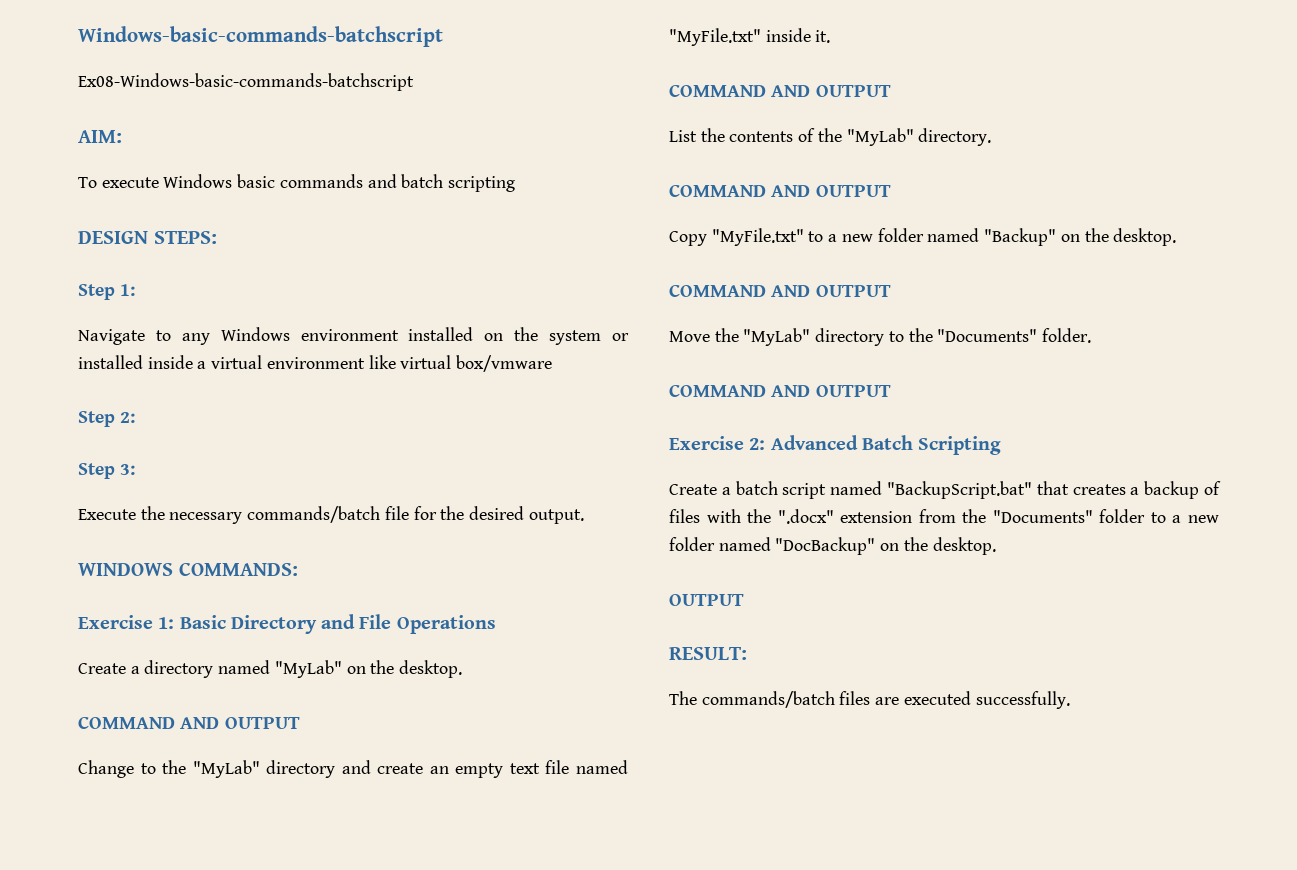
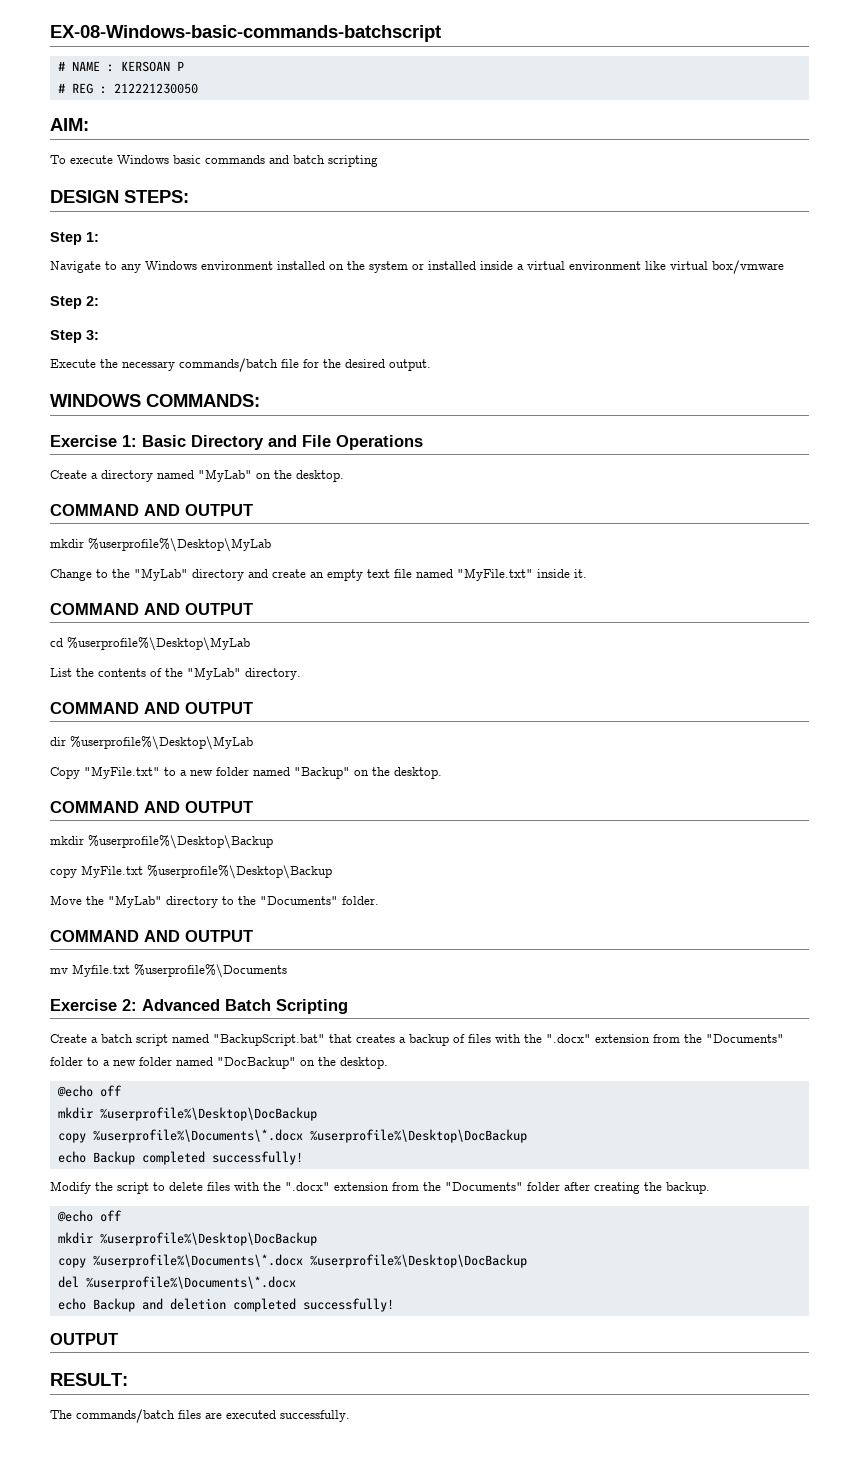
[78,26,443,47] [78,73,414,91] Windows-basic-commands-batchscript // Ex08-Windows-basic-commands-batchscript -> [50,25,441,42] [57,61,184,72] [57,83,198,94] EX-08-Windows-basic-commands-batchscript // # NAME : KERSOAN P // # REG : 212221230050
(300, 723) none -> [50,538,271,552] // mkdir %userprofile%\Desktop\MyLab
(891, 91) none -> [50,637,250,651] // cd %userprofile%\Desktop\MyLab
(891, 191) none -> [50,736,253,750] // dir %userprofile%\Desktop\MyLab
(891, 291) none -> [50,835,273,849] [50,865,332,879] // mkdir %userprofile%\Desktop\Backup // copy MyFile.txt %userprofile%\Desktop\Backup
(891, 391) none -> [50,964,287,978] // mv Myfile.txt %userprofile%\Documents
(996, 546) none -> [56,1085,122,1097] [57,1107,317,1121] [57,1129,527,1143] [57,1151,303,1165] [50,1181,710,1194] [56,1210,122,1222] [57,1232,317,1246] [57,1254,527,1268] [57,1276,296,1290] [57,1298,394,1312] // @echo off // mkdir %userprofile%\Desktop\DocBackup // copy %userprofile%\Documents\*.docx %userprofile%\Desktop\DocBackup // echo Backup completed successfully! // Modify the script to delete files with the ".docx" extension from the "Documents" folder after creating the backup. // @echo off // mkdir %userprofile%\Desktop\DocBackup // copy %userprofile%\Documents\*.docx %userprofile%\Desktop\DocBackup // del %userprofile%\Documents\*.docx // echo Backup and deletion completed successfully!

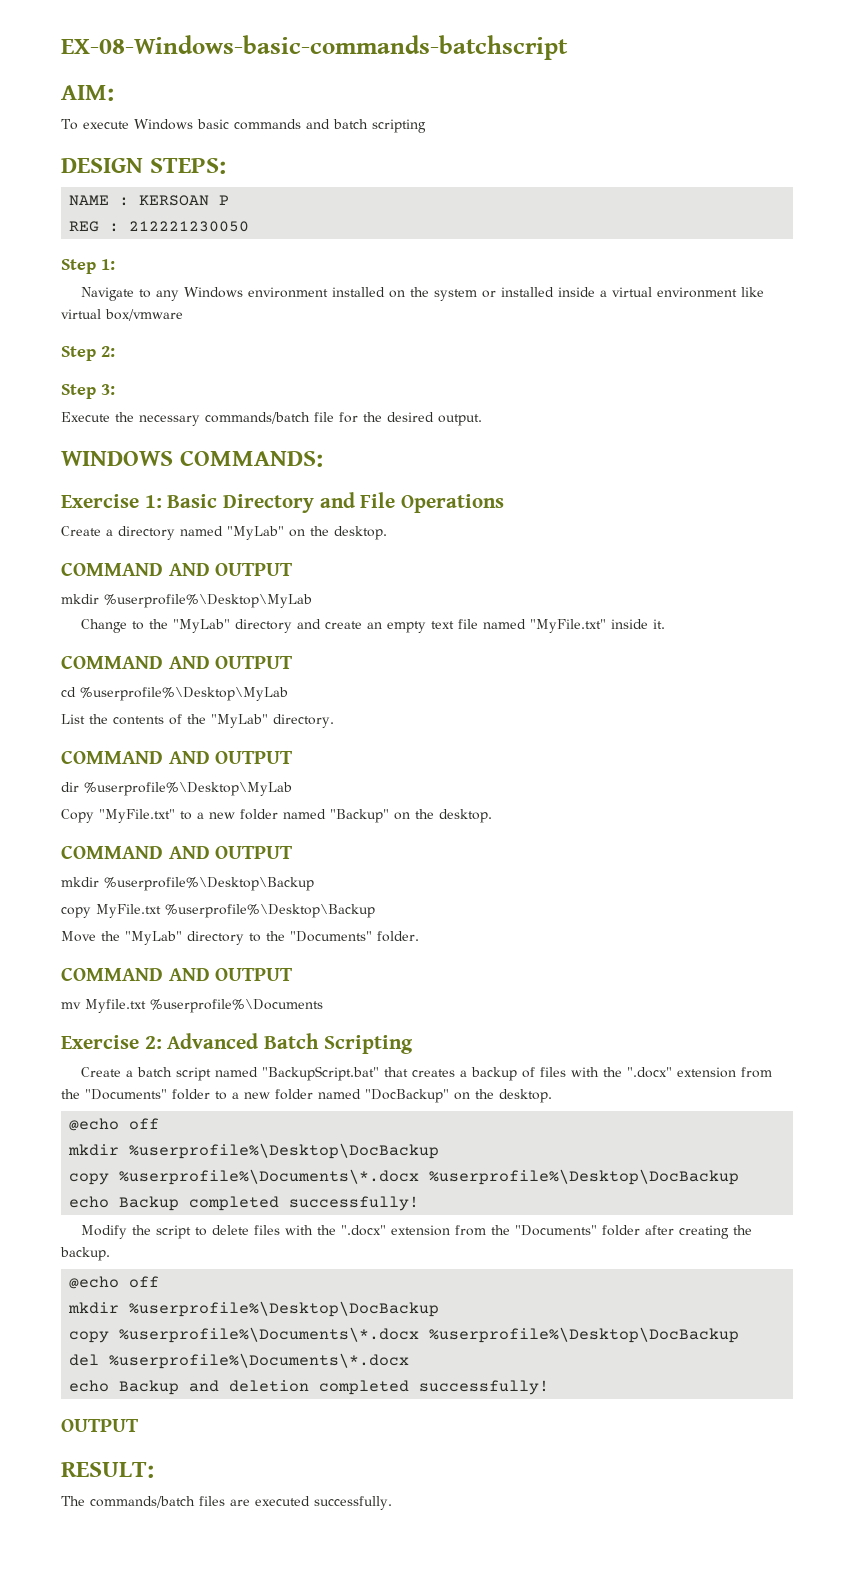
[57,61,184,72] [57,83,198,94] // # NAME : KERSOAN P // # REG : 212221230050 -> (568, 47) none
(189, 196) none -> [69,195,230,206] [69,221,250,232] // NAME : KERSOAN P // REG : 212221230050

